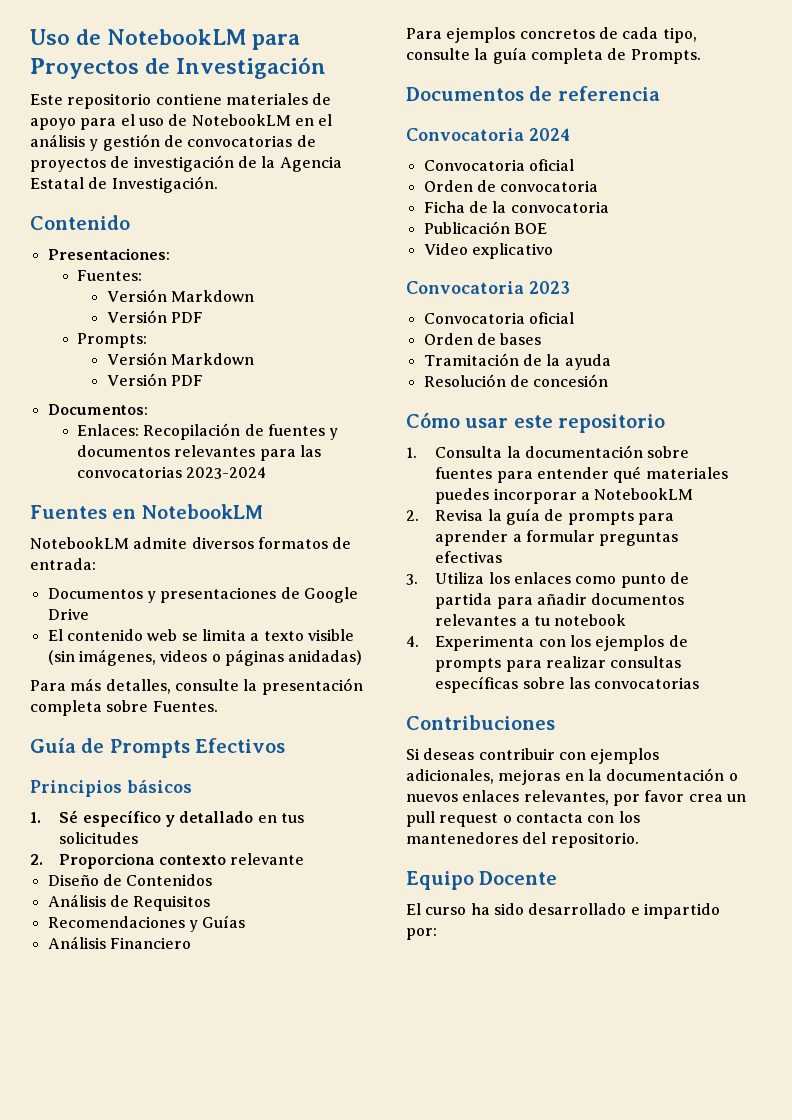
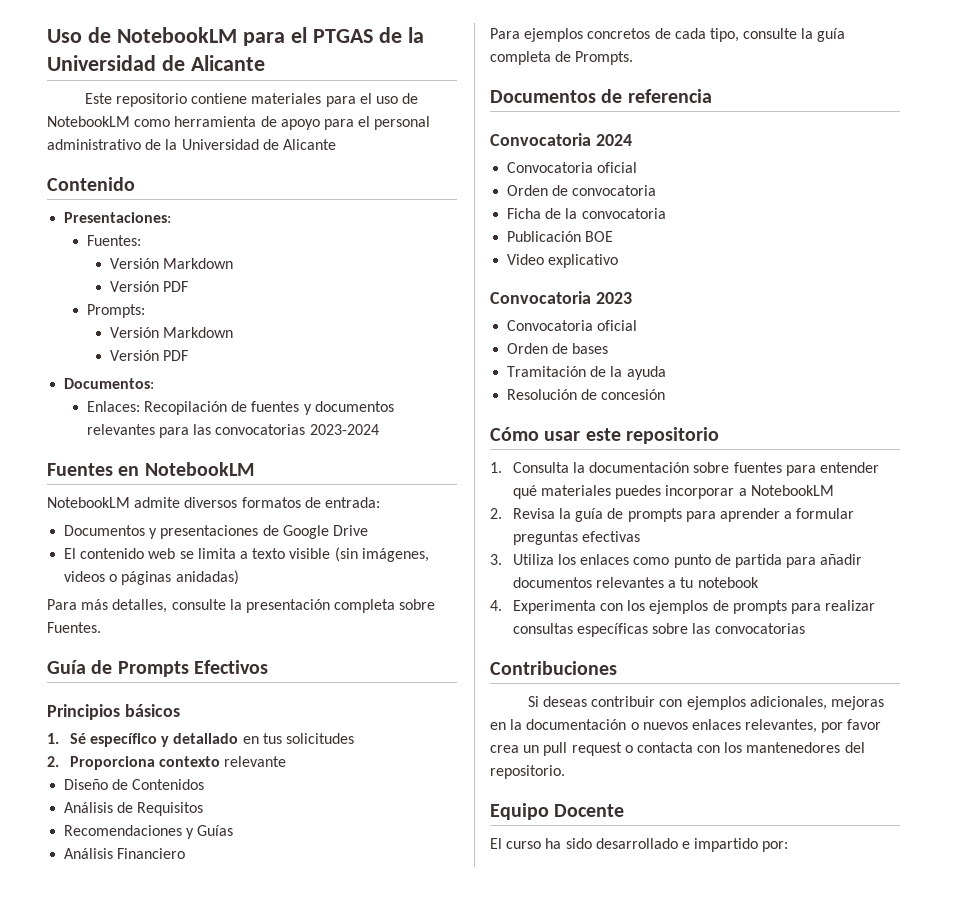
[30,57,327,79] Proyectos de Investigación -> [290,27,424,43] [47,55,265,71] el PTGAS de la Universidad de Alicante
[312,93,332,105] [30,118,76,130] de apoyo -> (322, 98) none
[294,114,333,126] [30,134,316,151] [30,155,342,172] [30,176,218,193] en el análisis y gestión de convocatorias de proyectos de investigación de la Agencia Estatal de Investigación. -> [134,116,431,130] [47,139,336,150] como herramienta de apoyo para el personal administrativo de la Universidad de Alicante

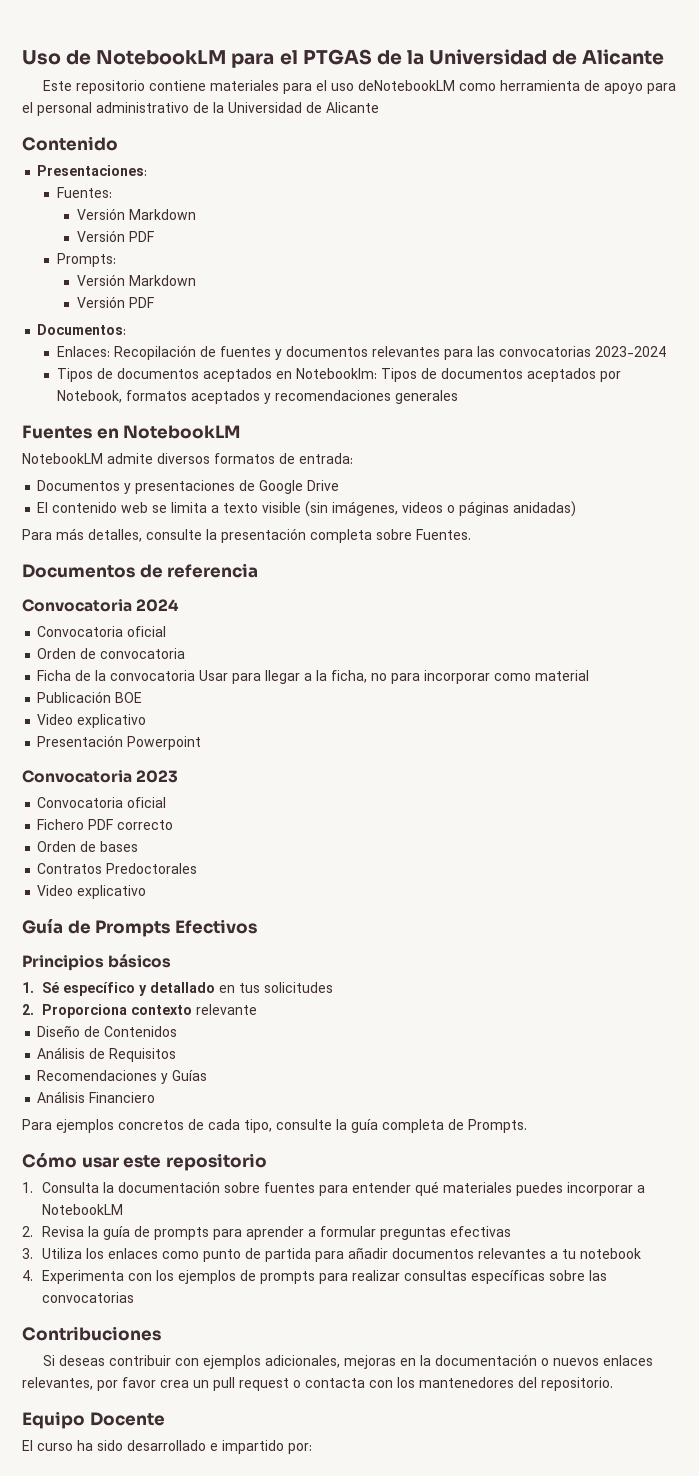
[402,93,419,104] [47,116,130,127] de NotebookLM -> [357,80,455,91] deNotebookLM
(379, 429) none -> [57,368,622,382] [57,390,459,404] // Tipos de documentos aceptados en Notebooklm: Tipos de documentos aceptados por Notebook, formatos aceptados y recomendaciones generales
(101, 627) none -> [22,563,259,578] [22,599,180,612] [37,626,167,637] [37,648,186,659] [37,670,590,684] [37,691,143,703] [37,714,147,728] [37,735,202,750] [22,770,179,783] [37,797,167,808] [37,819,174,830] [37,841,139,852] [37,863,198,874] [37,885,147,899] // Documentos de referencia // Convocatoria 2024 // Convocatoria oficial // Orden de convocatoria // Ficha de la convocatoria Usar para llegar a la ficha, no para incorporar como material // Publicación BOE // Video explicativo // Presentación Powerpoint // Convocatoria 2023 // Convocatoria oficial // Fichero PDF correcto // Orden de bases // Contratos Predoctorales // Video explicativo
[490,89,712,103] [490,133,632,146] [507,162,638,173] [507,185,657,196] [507,208,666,219] [507,231,614,242] [507,254,619,268] [490,291,632,304] [507,320,638,331] [507,343,609,354] [507,366,666,380] [507,389,666,400] // Documentos de referencia // Convocatoria 2024 // Convocatoria oficial // Orden de convocatoria // Ficha de la convocatoria // Publicación BOE // Video explicativo // Convocatoria 2023 // Convocatoria oficial // Orden de bases // Tramitación de la ayuda // Resolución de concesión -> (527, 1126) none

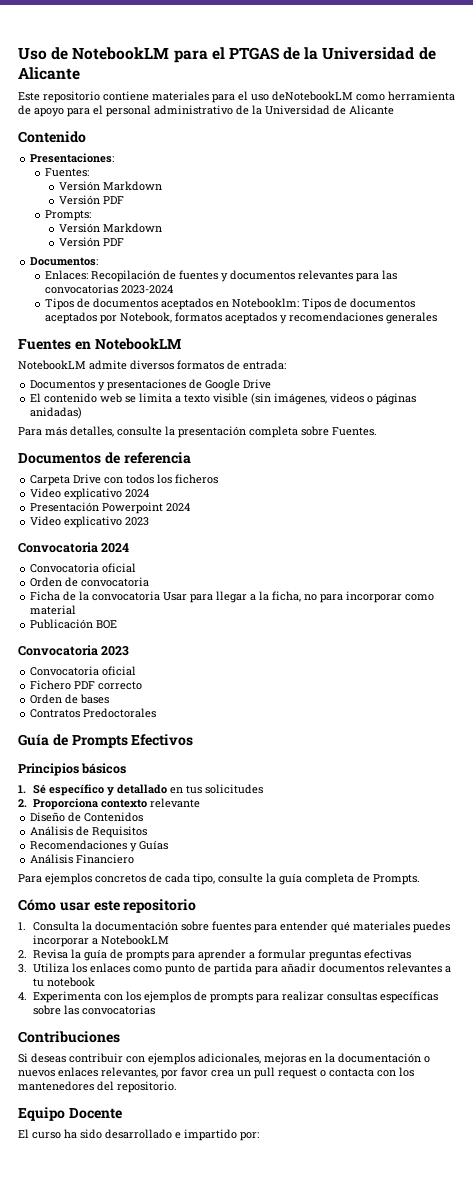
(259, 570) none -> [30,474,219,486] [30,488,150,500] [30,502,191,514] [30,516,150,528] // Carpeta Drive con todos los ficheros // Video explicativo 2024 // Presentación Powerpoint 2024 // Video explicativo 2023
[37,714,147,728] [37,735,202,750] // Video explicativo // Presentación Powerpoint -> (118, 624) none
[37,885,147,899] // Video explicativo -> (157, 713) none

